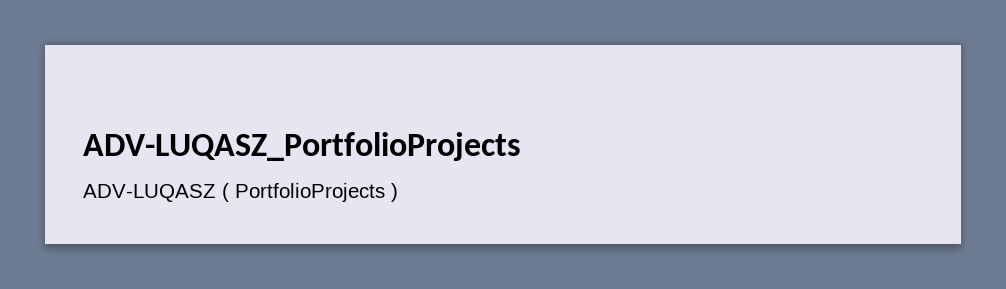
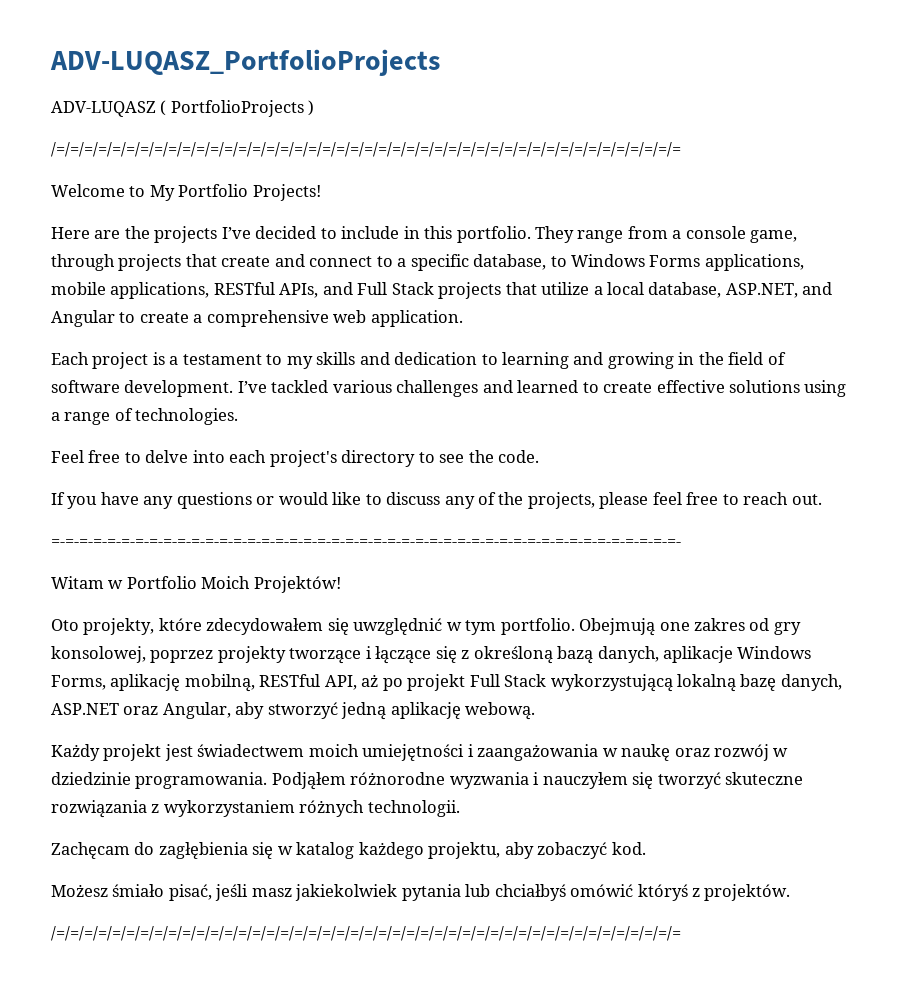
(398, 192) none -> [51,142,681,157] [51,184,321,201] [51,226,798,243] [51,254,804,271] [51,282,833,299] [51,310,463,327] [51,352,786,369] [51,380,847,397] [51,408,239,425] [51,450,540,467] [51,492,822,509] [51,539,681,547] [51,576,341,593] [51,618,801,636] [51,646,812,664] [51,674,842,692] [51,702,536,720] [51,744,789,761] [51,772,804,790] [51,800,460,818] [51,842,646,859] [51,884,791,901] [51,926,681,941] // /=/=/=/=/=/=/=/=/=/=/=/=/=/=/=/=/=/=/=/=/=/=/=/=/=/=/=/=/=/=/=/=/=/=/=/=/=/=/=/=/=/=/=/=/= // Welcome to My Portfolio Projects! // Here are the projects I’ve decided to include in this portfolio. They range from a console game, through projects that create and connect to a specific database, to Windows Forms applications, mobile applications, RESTful APIs, and Full Stack projects that utilize a local database, ASP.NET, and Angular to create a comprehensive web application. // Each project is a testament to my skills and dedication to learning and growing in the field of software development. I’ve tackled various challenges and learned to create effective solutions using a range of technologies. // Feel free to delve into each project's directory to see the code. // If you have any questions or would like to discuss any of the projects, please feel free to reach out. // =-=-=-=-=-=-=-=-=-=-=-=-=-=-=-=-=-=-=-=-=-=-=-=-=-=-=-=-=-=-=-=-=-=-=-=-=-=-=-=-=-=-=-=-=- // Witam w Portfolio Moich Projektów! // Oto projekty, które zdecydowałem się uwzględnić w tym portfolio. Obejmują one zakres od gry konsolowej, poprzez projekty tworzące i łączące się z określoną bazą danych, aplikacje Windows Forms, aplikację mobilną, RESTful API, aż po projekt Full Stack wykorzystującą lokalną bazę danych, ASP.NET oraz Angular, aby stworzyć jedną aplikację webową. // Każdy projekt jest świadectwem moich umiejętności i zaangażowania w naukę oraz rozwój w dziedzinie programowania. Podjąłem różnorodne wyzwania i nauczyłem się tworzyć skuteczne rozwiązania z wykorzystaniem różnych technologii. // Zachęcam do zagłębienia się w katalog każdego projektu, aby zobaczyć kod. // Możesz śmiało pisać, jeśli masz jakiekolwiek pytania lub chciałbyś omówić któryś z projektów. // /=/=/=/=/=/=/=/=/=/=/=/=/=/=/=/=/=/=/=/=/=/=/=/=/=/=/=/=/=/=/=/=/=/=/=/=/=/=/=/=/=/=/=/=/=

